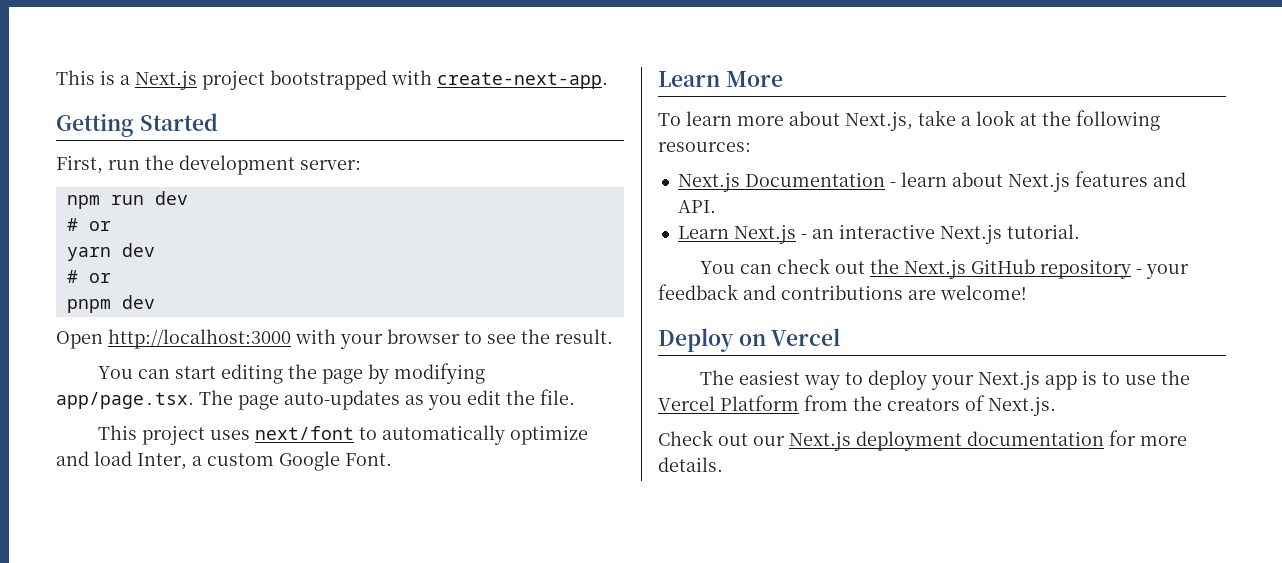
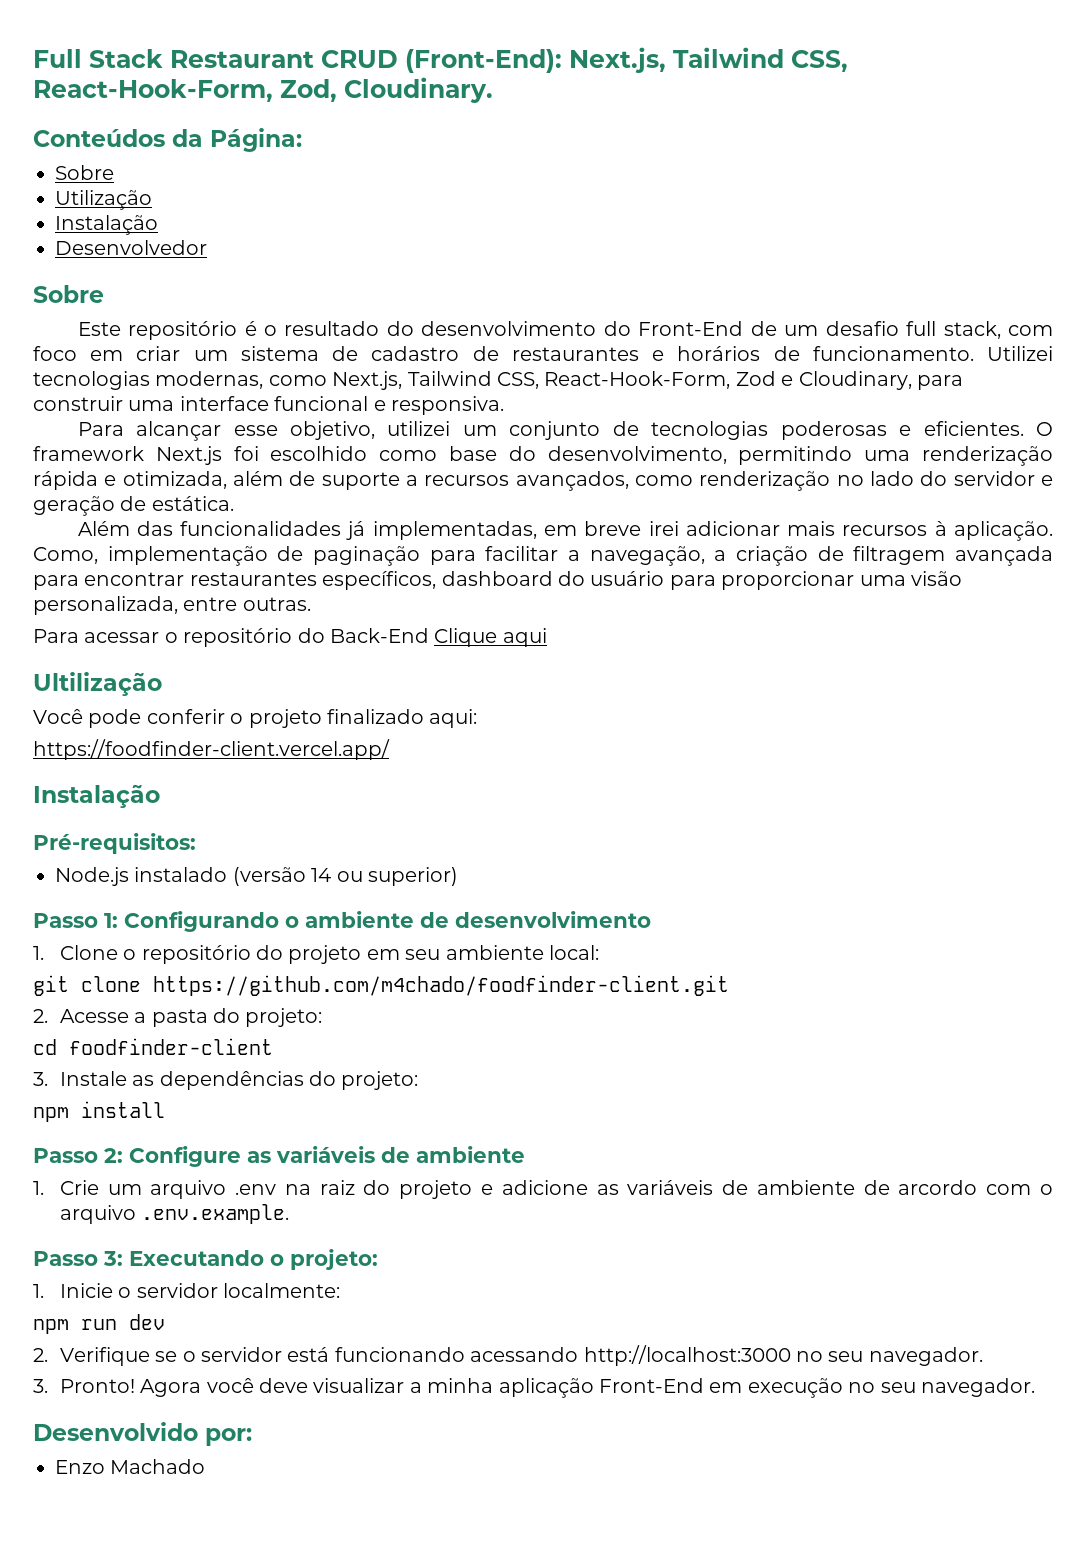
[56,70,608,90] [56,113,218,137] [56,155,361,175] [66,191,188,209] [66,218,111,231] [66,243,155,261] [66,270,111,283] [66,295,155,313] [56,329,613,349] [98,363,486,384] [56,389,575,410] [98,425,589,445] [56,451,392,471] [658,71,783,87] [658,110,1160,131] [658,142,751,152] [677,171,1186,192] [677,200,716,213] [677,224,1080,244] [700,258,1190,279] [658,284,1027,300] [658,328,841,352] [700,370,1191,390] [658,395,1056,416] [658,430,1187,451] [658,457,723,472] This is a Next.js project bootstrapped with create-next-app. // Getting Started // First, run the development server: // npm run dev // # or // yarn dev // # or // pnpm dev // Open http://localhost:3000 with your browser to see the result. // You can start editing the page by modifying app/page.tsx. The page auto-updates as you edit the file. // This project uses next/font to automatically optimize and load Inter, a custom Google Font. // Learn More // To learn more about Next.js, take a look at the following resources: // Next.js Documentation - learn about Next.js features and API. // Learn Next.js - an interactive Next.js tutorial. // You can check out the Next.js GitHub repository - your feedback and contributions are welcome! // Deploy on Vercel // The easiest way to deploy your Next.js app is to use the Vercel Platform from the creators of Next.js. // Check out our Next.js deployment documentation for more details. -> [33,47,848,73] [33,77,493,103] [33,128,302,152] [55,165,114,180] [55,190,152,210] [55,215,158,235] [55,240,207,255] [33,285,104,303] [77,321,1053,340] [33,346,1054,361] [33,371,963,390] [33,396,504,415] [77,421,1054,441] [33,446,1053,466] [33,471,1053,491] [33,496,234,516] [77,521,1053,541] [33,546,1053,566] [33,571,962,590] [33,596,311,615] [33,628,547,647] [33,672,162,696] [33,709,478,728] [33,739,390,760] [33,784,160,808] [33,833,196,854] [55,867,458,886] [33,911,651,932] [33,945,600,964] [33,975,729,996] [33,1008,323,1027] [33,1038,273,1055] [33,1071,419,1090] [33,1101,165,1122] [33,1146,525,1167] [33,1180,1053,1199] [59,1204,290,1224] [33,1249,378,1270] [33,1283,341,1298] [33,1314,165,1334] [33,1345,983,1366] [33,1378,1036,1398] [33,1422,252,1446] [55,1459,206,1474] Full Stack Restaurant CRUD (Front-End): Next.js, Tailwind CSS, React-Hook-Form, Zod, Cloudinary. // Conteúdos da Página: // Sobre // Utilização // Instalação // Desenvolvedor // Sobre // Este repositório é o resultado do desenvolvimento do Front-End de um desafio full stack, com foco em criar um sistema de cadastro de restaurantes e horários de funcionamento. Utilizei tecnologias modernas, como Next.js, Tailwind CSS, React-Hook-Form, Zod e Cloudinary, para construir uma interface funcional e responsiva. // Para alcançar esse objetivo, utilizei um conjunto de tecnologias poderosas e eficientes. O framework Next.js foi escolhido como base do desenvolvimento, permitindo uma renderização rápida e otimizada, além de suporte a recursos avançados, como renderização no lado do servidor e geração de estática. // Além das funcionalidades já implementadas, em breve irei adicionar mais recursos à aplicação. Como, implementação de paginação para facilitar a navegação, a criação de filtragem avançada para encontrar restaurantes específicos, dashboard do usuário para proporcionar uma visão personalizada, entre outras. // Para acessar o repositório do Back-End Clique aqui // Ultilização // Você pode conferir o projeto finalizado aqui: // https://foodfinder-client.vercel.app/ // Instalação // Pré-requisitos: // Node.js instalado (versão 14 ou superior) // Passo 1: Configurando o ambiente de desenvolvimento // 1. Clone o repositório do projeto em seu ambiente local: // git clone https://github.com/m4chado/foodfinder-client.git // 2. Acesse a pasta do projeto: // cd foodfinder-client // 3. Instale as dependências do projeto: // npm install // Passo 2: Configure as variáveis de ambiente // 1. Crie um arquivo .env na raiz do projeto e adicione as variáveis de ambiente de arcordo com o arquivo .env.example. // Passo 3: Executando o projeto: // 1. Inicie o servidor localmente: // npm run dev // 2. Verifique se o servidor está funcionando acessando http://localhost:3000 no seu navegador. // 3. Pronto! Agora você deve visualizar a minha aplicação Front-End em execução no seu navegador. // Desenvolvido por: // Enzo Machado

